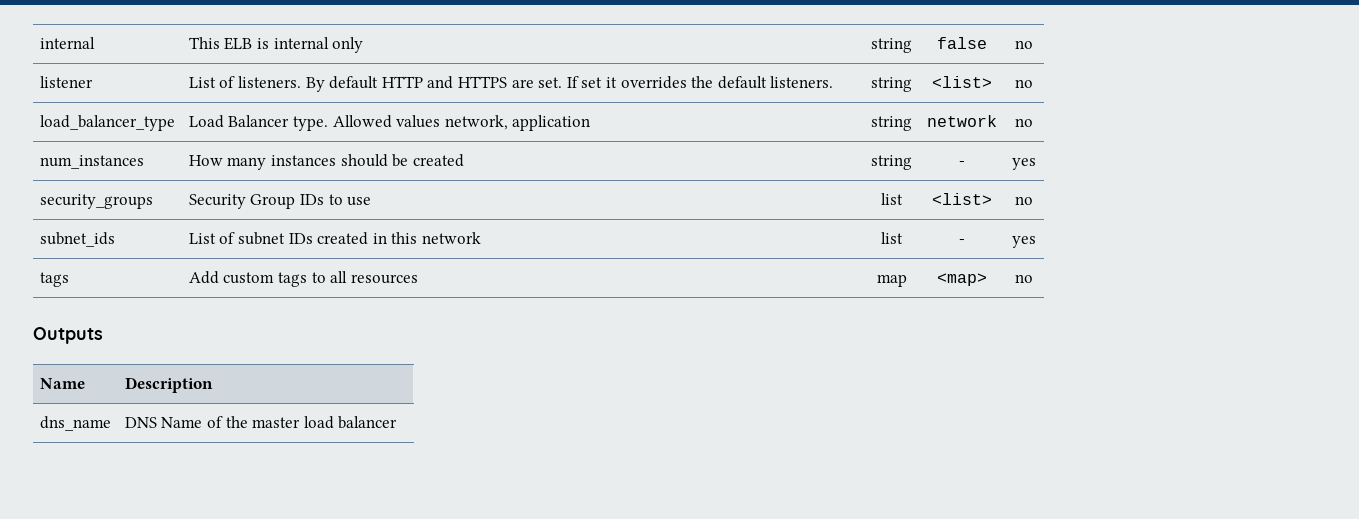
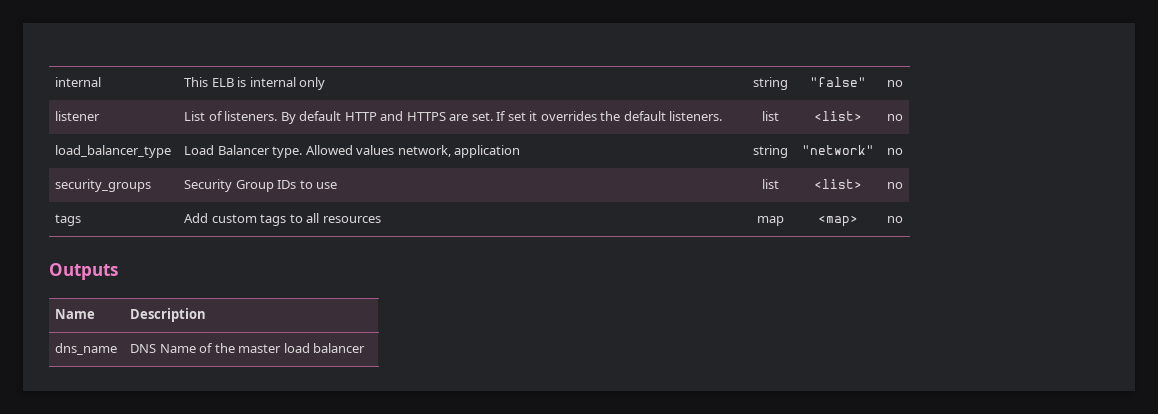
[937,37,987,49] false -> [809,77,866,87] "false"
[871,77,912,92] string -> [762,111,779,121] list
[927,115,997,127] [1015,118,1033,127] [39,155,144,169] [188,154,464,170] [871,155,912,170] [959,161,965,166] [1012,158,1036,170] network | no // num_instances | How many instances should be created | string | - | yes -> [801,145,874,155] [887,148,903,155] "network" | no
[39,232,115,247] [188,232,482,245] [881,232,903,244] [959,239,965,244] [1012,236,1036,248] // subnet_ids | List of subnet IDs created in this network | list | - | yes -> (903, 185) none

